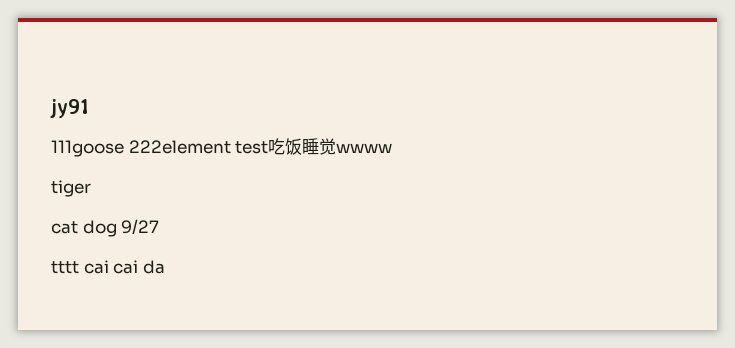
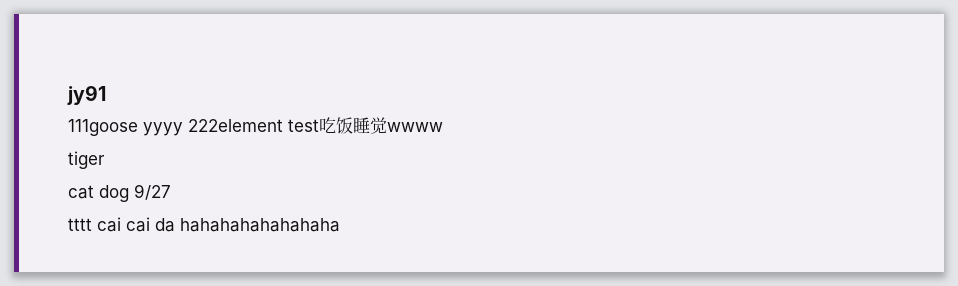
(124, 148) none -> [143,122,183,136] yyyy
(165, 267) none -> [180,218,340,232] hahahahahahahaha

